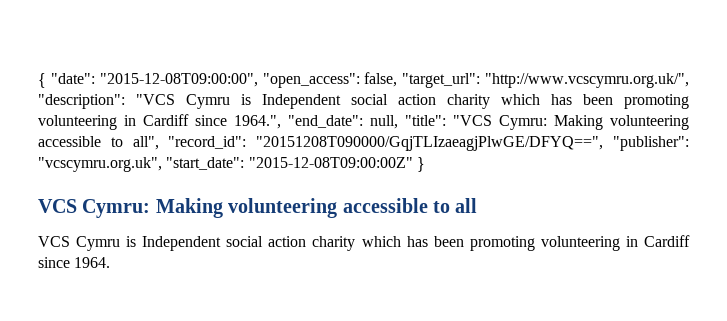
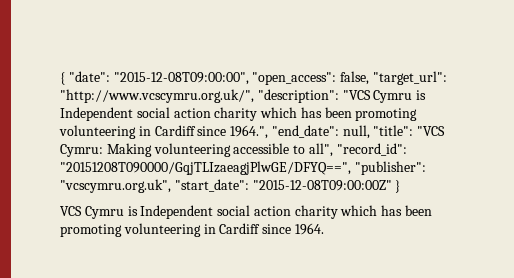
[38,198,478,218] // VCS Cymru: Making volunteering accessible to all -> (401, 186) none

